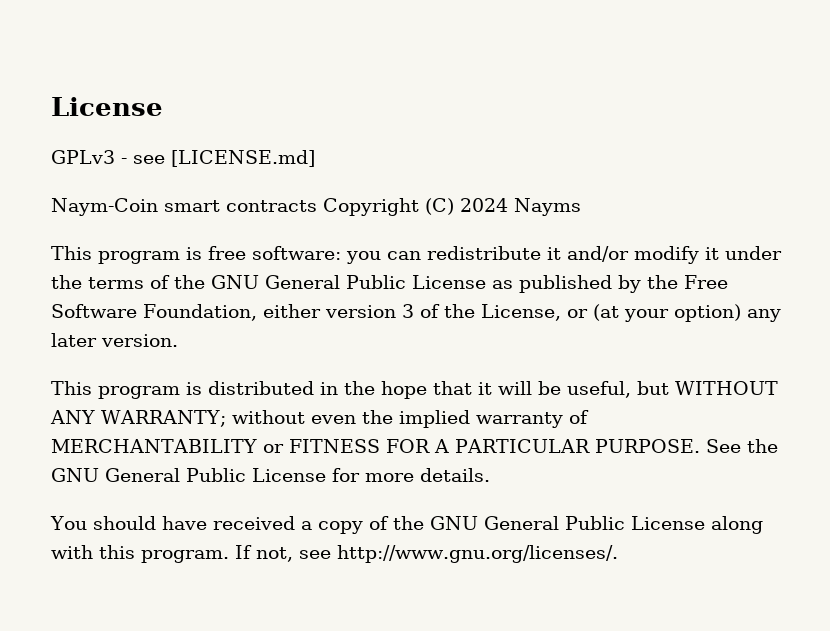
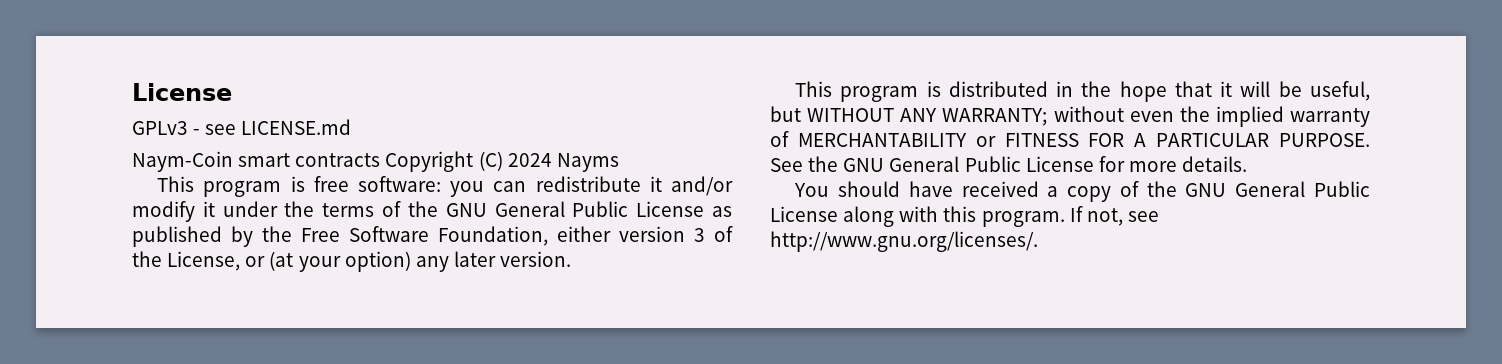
[171,150,315,167] [LICENSE.md] -> [241,119,352,135] LICENSE.md

